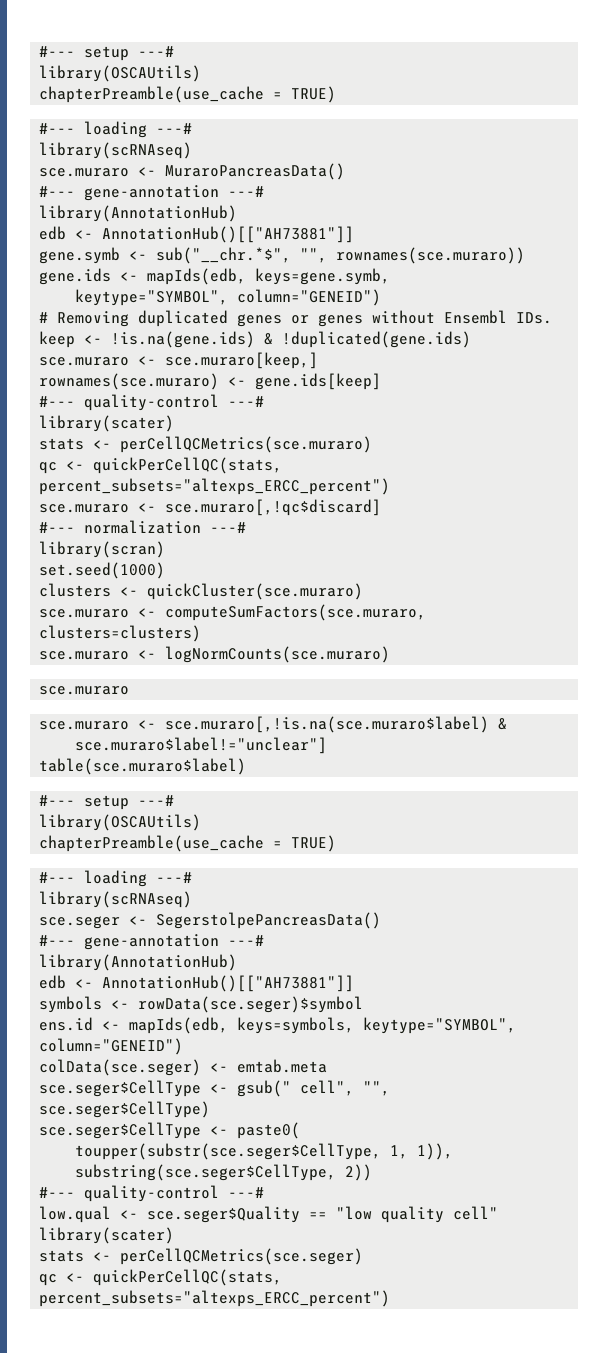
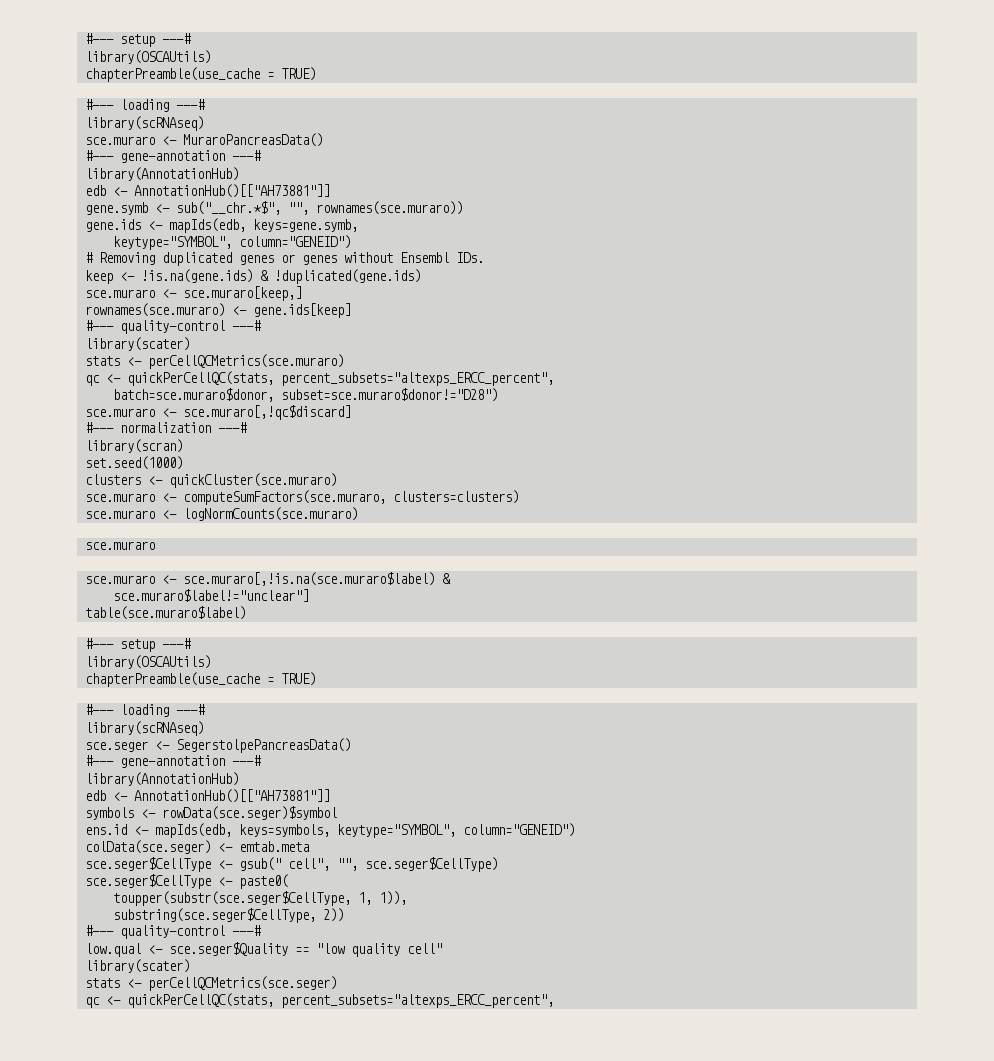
[39,478,390,495] percent_subsets="altexps_ERCC_percent") -> [281,372,555,386] [113,388,499,402] percent_subsets="altexps_ERCC_percent", // batch=sce.muraro$donor, subset=sce.muraro$donor!="D28")
[39,1290,390,1307] percent_subsets="altexps_ERCC_percent") -> [281,994,555,1008] percent_subsets="altexps_ERCC_percent",

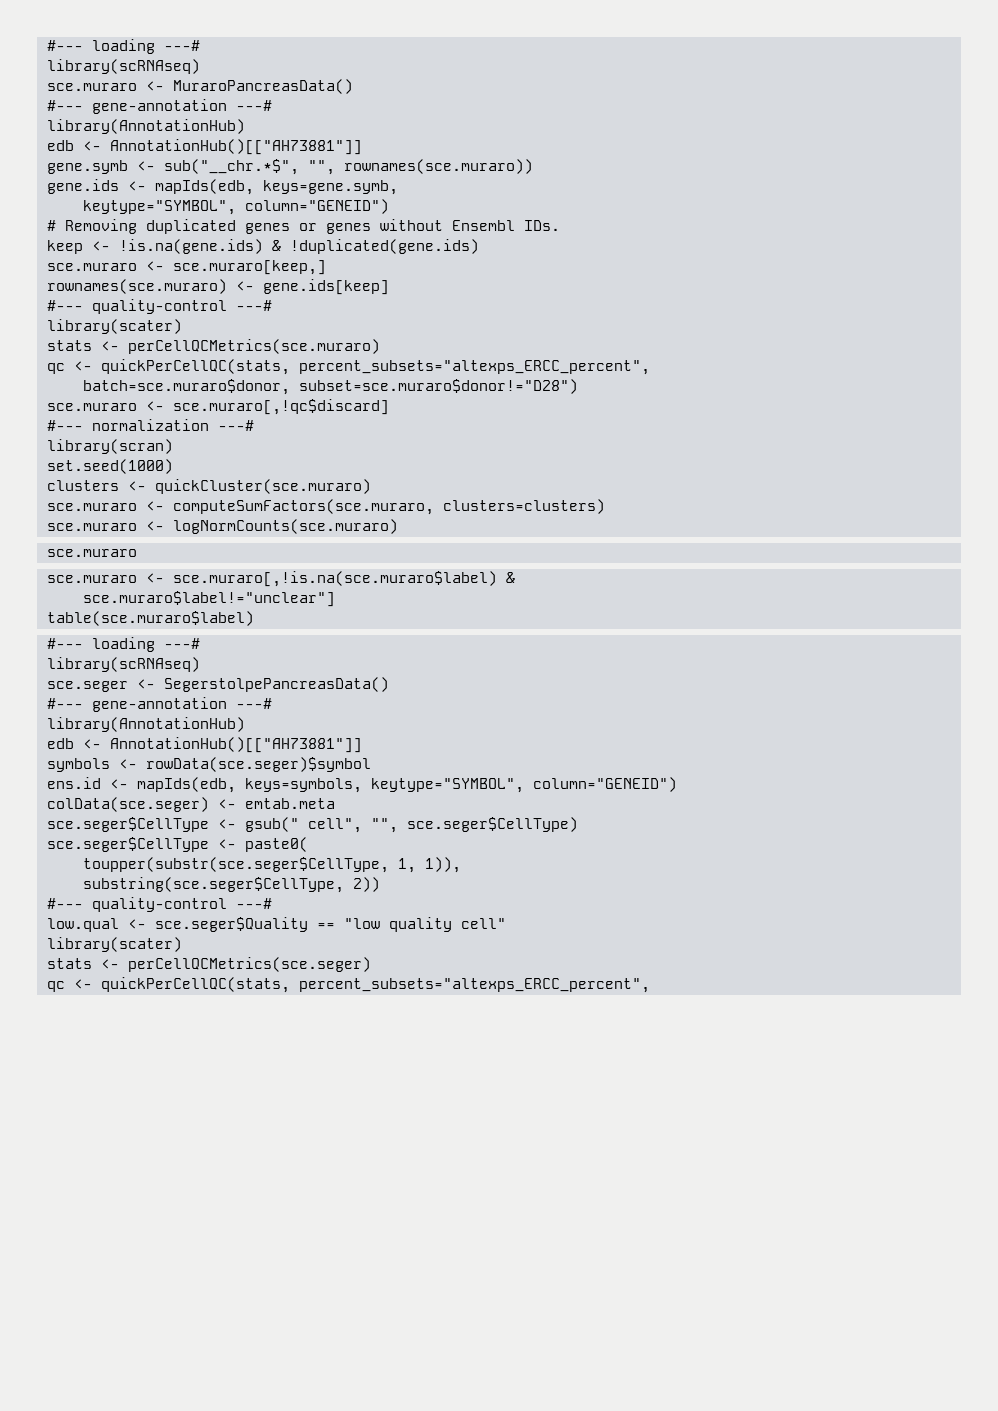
[85,33,192,47] [85,50,212,64] [85,67,317,82] [85,99,115,110] #--- setup ---# // library(OSCAUtils) // chapterPreamble(use_cache = TRUE) // #--- -> [46,40,83,51] #---
[85,638,192,652] [85,655,212,669] [85,672,317,687] // #--- setup ---# // library(OSCAUtils) // chapterPreamble(use_cache = TRUE) -> (254, 618) none

